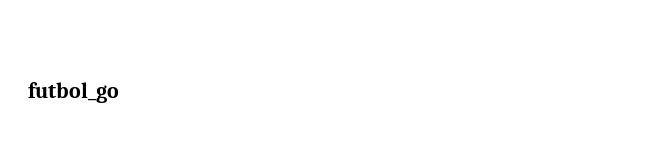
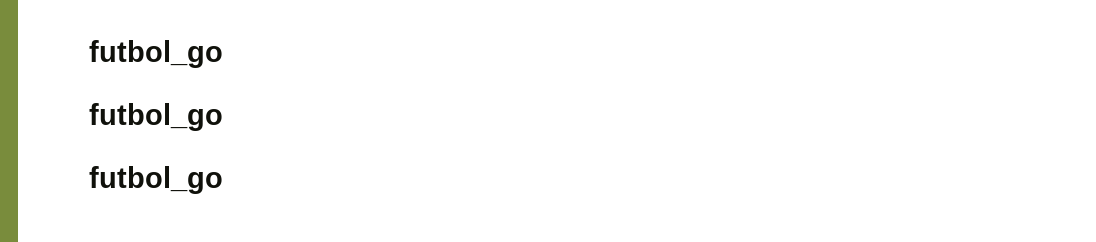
[28,82,119,103] futbol_go -> [89,40,223,68] [89,103,223,131] [89,166,223,194] futbol_go // futbol_go // futbol_go

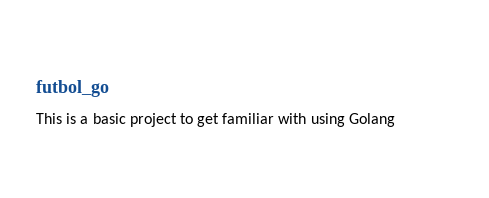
[89,40,223,68] [89,103,223,131] [89,166,223,194] futbol_go // futbol_go // futbol_go -> [36,80,109,97] [36,113,395,127] futbol_go // This is a basic project to get familiar with using Golang

